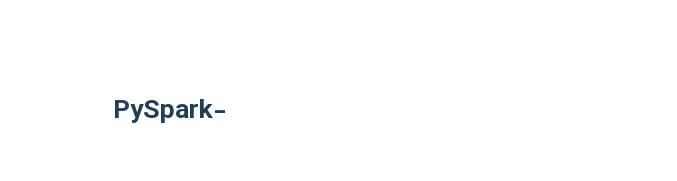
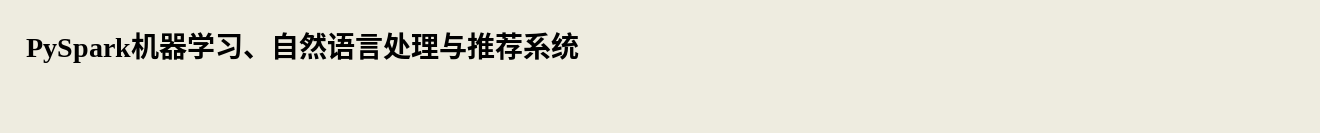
[113,99,227,123] PySpark- -> [26,32,579,63] PySpark机器学习、自然语言处理与推荐系统

